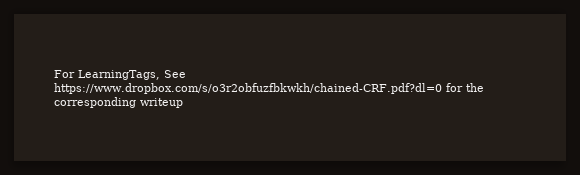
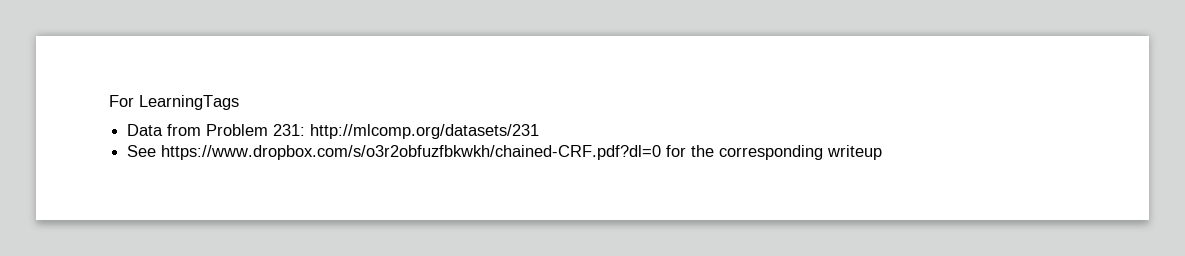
[78,70,160,80] LearningTags, -> [139,95,239,110] [127,124,540,139] LearningTags // Data from Problem 231: http://mlcomp.org/datasets/231 //

